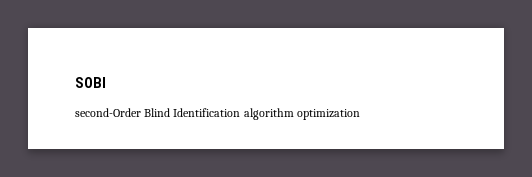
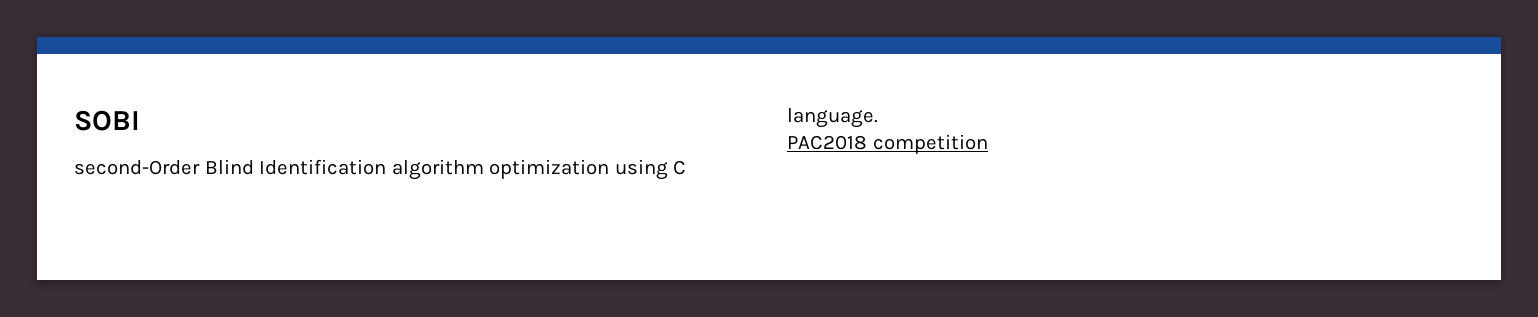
(360, 114) none -> [614,159,687,180] [787,108,878,128] [787,134,988,154] using C language. // PAC2018 competition

